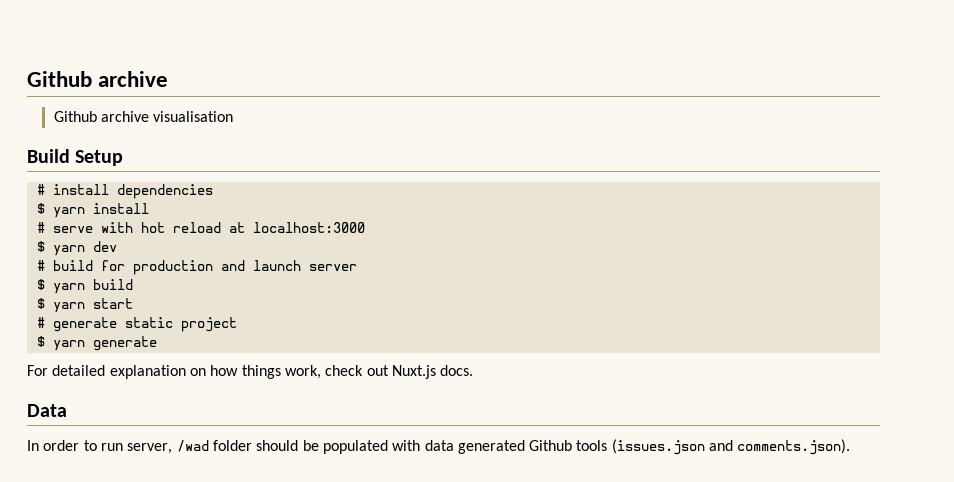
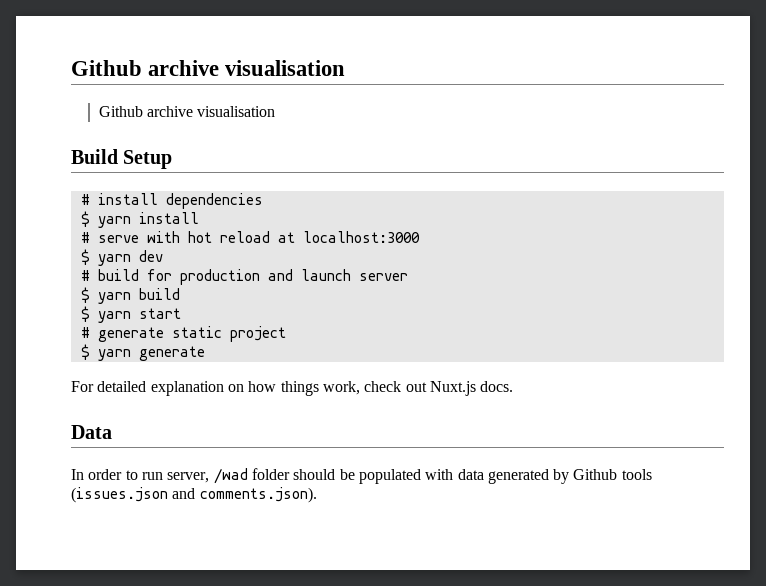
[27,71,169,87] Github archive -> [71,60,346,76] Github archive visualisation
(525, 447) none -> [553,469,570,484] by

